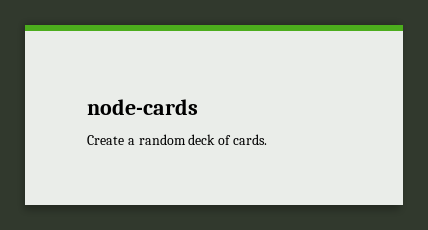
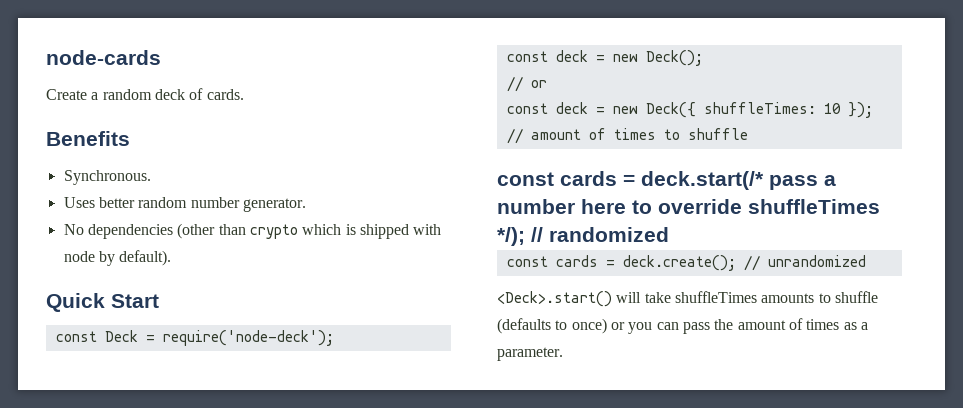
(267, 139) none -> [46,131,130,146] [63,170,151,185] [63,197,306,212] [63,223,442,239] [63,250,172,266] [46,293,159,312] [55,330,334,346] [506,50,703,66] [506,76,547,92] [506,102,873,118] [506,128,748,144] [497,171,836,190] [497,199,880,214] [497,227,669,246] [506,255,866,271] [497,291,878,307] [497,318,868,334] [497,347,563,361] // Benefits // Synchronous. // Uses better random number generator. // No dependencies (other than crypto which is shipped with node by default). // Quick Start // const Deck = require('node-deck'); // const deck = new Deck(); // // or // const deck = new Deck({ shuffleTimes: 10 }); // amount of times to shuffle // const cards = deck.start(/* pass a number here to override shuffleTimes */); // randomized // const cards = deck.create(); // unrandomized // <Deck>.start() will take shuffleTimes amounts to shuffle (defaults to once) or you can pass the amount of times as a parameter.

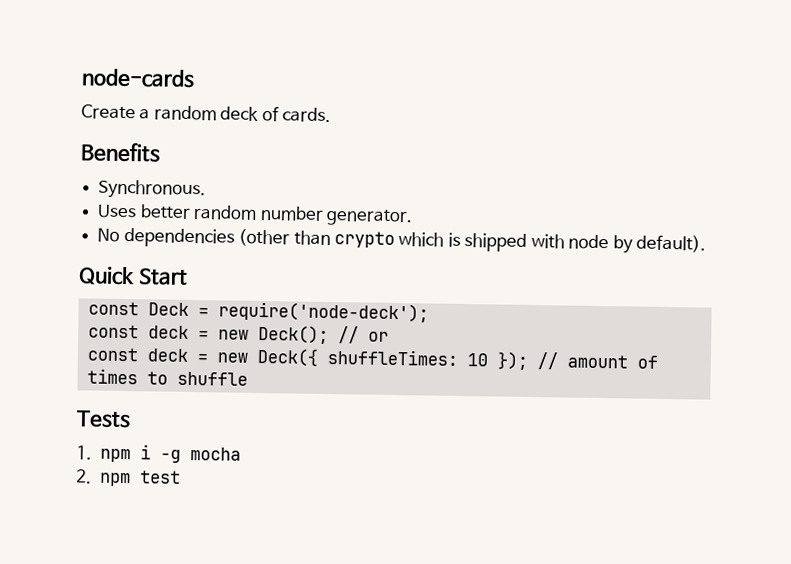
(703, 58) // -> (329, 334) none
[497,171,836,190] [497,199,880,214] [497,227,669,246] [506,255,866,271] [497,291,878,307] [497,318,868,334] [497,347,563,361] const cards = deck.start(/* pass a number here to override shuffleTimes */); // randomized // const cards = deck.create(); // unrandomized // <Deck>.start() will take shuffleTimes amounts to shuffle (defaults to once) or you can pass the amount of times as a parameter. -> [76,410,131,429] [76,444,241,463] [76,469,181,487] Tests // 1. npm i -g mocha // 2. npm test

